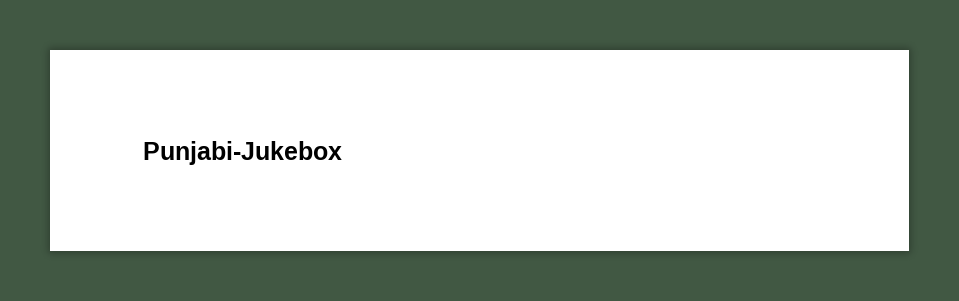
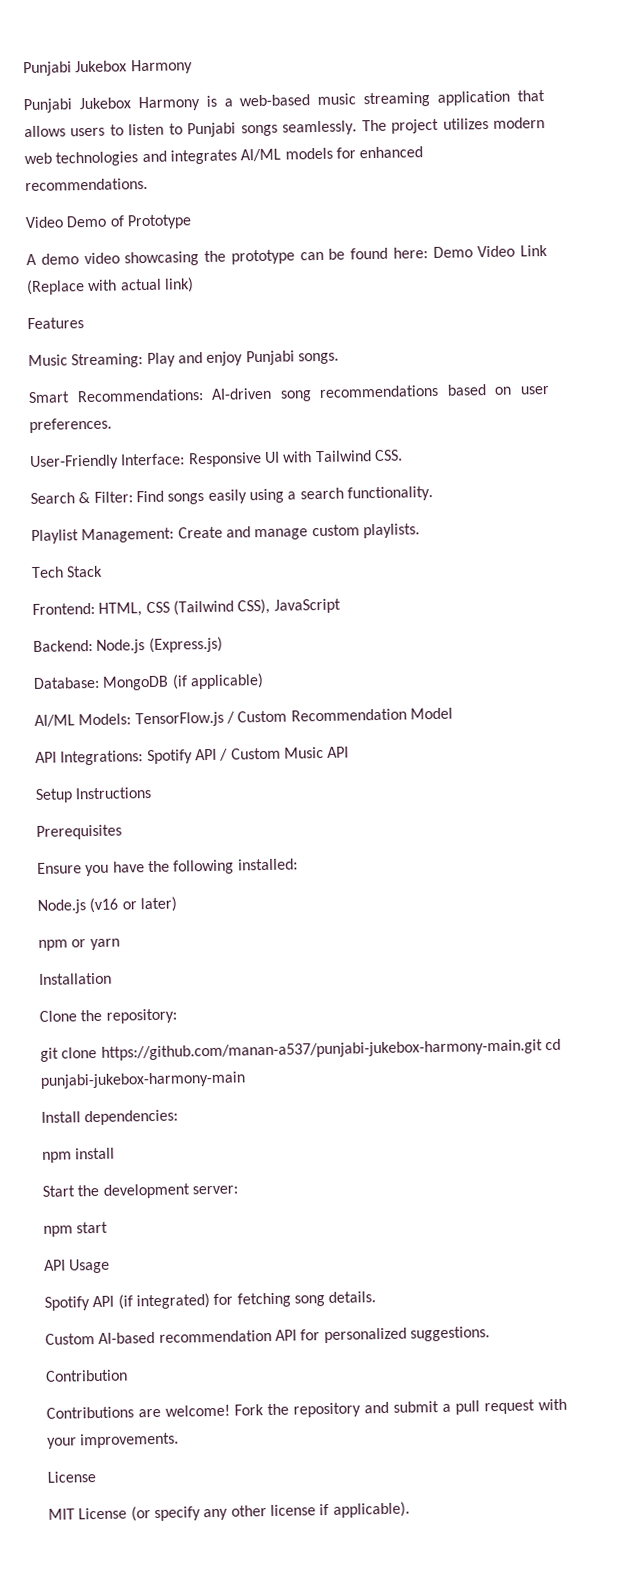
[143,141,342,165] Punjabi-Jukebox -> [23,59,193,77] [23,89,546,114] [24,117,545,138] [24,146,424,167] [25,177,148,192] [25,214,192,230] [26,244,548,267] [26,277,194,296] [27,317,84,330] [28,350,339,369] [28,384,550,404] [29,417,112,434] [30,449,403,471] [30,486,433,505] [31,523,420,545] [31,565,104,579] [32,598,341,617] [33,636,223,654] [33,673,264,691] [34,707,453,728] [35,746,350,766] [35,786,152,803] [36,824,122,840] [37,858,298,877] [37,896,177,914] [38,938,120,951] [39,972,112,985] [39,1008,177,1024] [40,1038,561,1062] [40,1071,246,1089] [41,1109,179,1126] [42,1147,116,1163] [42,1183,238,1199] [43,1221,109,1237] [44,1258,111,1274] [44,1291,377,1311] [45,1326,490,1345] [45,1369,128,1382] [46,1398,567,1419] [47,1432,180,1449] [47,1471,96,1483] [48,1501,410,1522] Punjabi Jukebox Harmony // Punjabi Jukebox Harmony is a web-based music streaming application that allows users to listen to Punjabi songs seamlessly. The project utilizes modern web technologies and integrates AI/ML models for enhanced recommendations. // Video Demo of Prototype // A demo video showcasing the prototype can be found here: Demo Video Link (Replace with actual link) // Features // Music Streaming: Play and enjoy Punjabi songs. // Smart Recommendations: AI-driven song recommendations based on user preferences. // User-Friendly Interface: Responsive UI with Tailwind CSS. // Search & Filter: Find songs easily using a search functionality. // Playlist Management: Create and manage custom playlists. // Tech Stack // Frontend: HTML, CSS (Tailwind CSS), JavaScript // Backend: Node.js (Express.js) // Database: MongoDB (if applicable) // AI/ML Models: TensorFlow.js / Custom Recommendation Model // API Integrations: Spotify API / Custom Music API // Setup Instructions // Prerequisites // Ensure you have the following installed: // Node.js (v16 or later) // npm or yarn // Installation // Clone the repository: // git clone https://github.com/manan-a537/punjabi-jukebox-harmony-main.git cd punjabi-jukebox-harmony-main // Install dependencies: // npm install // Start the development server: // npm start // API Usage // Spotify API (if integrated) for fetching song details. // Custom AI-based recommendation API for personalized suggestions. // Contribution // Contributions are welcome! Fork the repository and submit a pull request with your improvements. // License // MIT License (or specify any other license if applicable).

